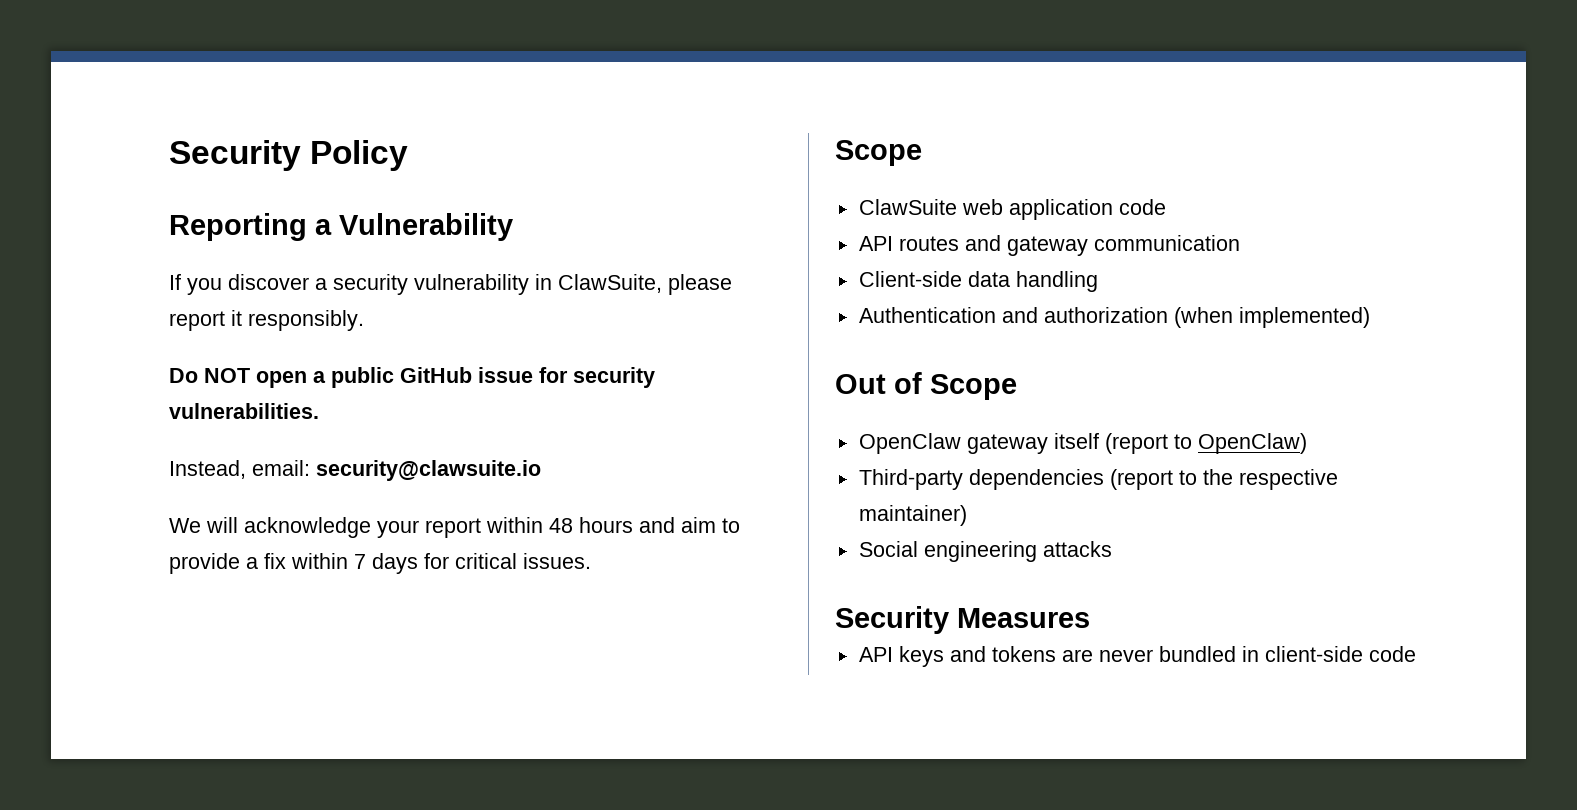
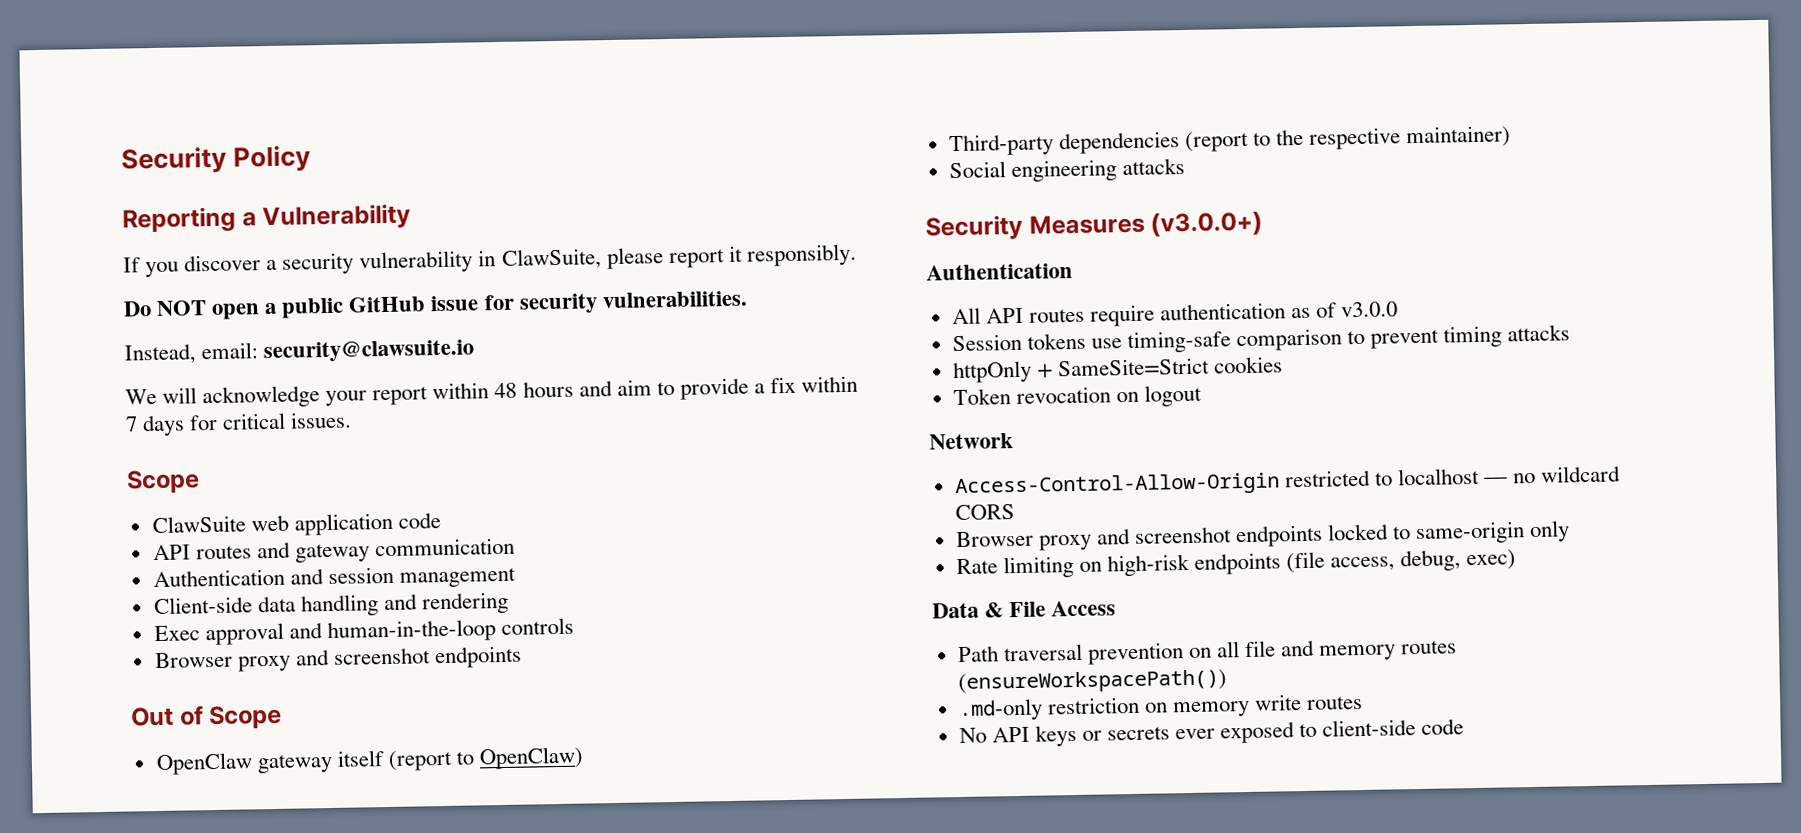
(1240, 243) none -> [152,566,516,588] // Authentication and session management
[858,307,1370,328] // Authentication and authorization (when implemented) -> [383,591,510,615] [153,617,575,646] [154,645,523,672] and rendering // Exec approval and human-in-the-loop controls // Browser proxy and screenshot endpoints
[858,646,1259,667] // API keys and tokens are never bundled in -> [1150,210,1264,237] [926,262,1073,281] [951,301,1399,327] [951,324,1571,354] [952,356,1283,384] [952,384,1202,407] [929,433,1014,450] [954,465,1622,499] [954,504,1015,521] [955,520,1571,551] [955,549,1517,579] [932,600,1117,619] [957,639,1458,665] [957,669,1227,695] [957,694,1364,722] [958,721,1318,747] (v3.0.0+) // Authentication // All API routes require authentication as of v3.0.0 // Session tokens use timing-safe comparison to prevent timing attacks // httpOnly + SameSite=Strict cookies // Token revocation on logout // Network // Access-Control-Allow-Origin restricted to localhost — no wildcard CORS // Browser proxy and screenshot endpoints locked to same-origin only // Rate limiting on high-risk endpoints (file access, debug, exec) // Data & File Access // Path traversal prevention on all file and memory routes (ensureWorkspacePath()) // .md-only restriction on memory write routes // No API keys or secrets ever exposed to

